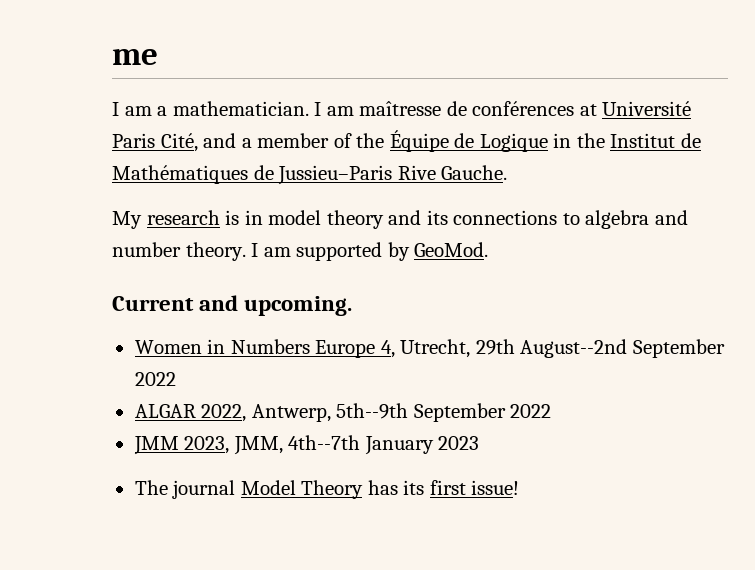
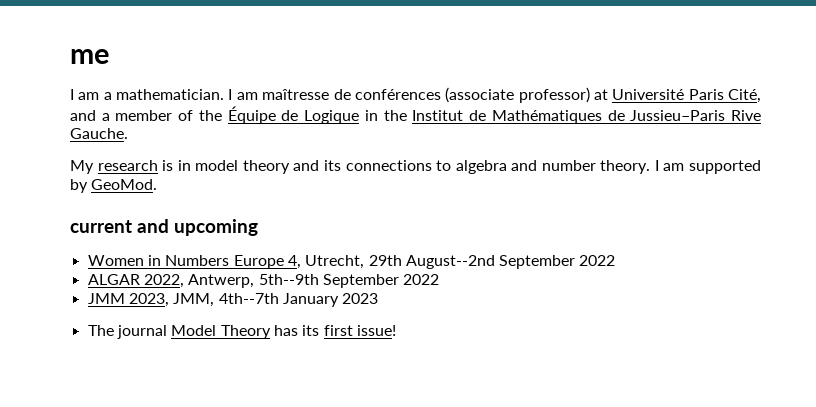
(575, 108) none -> [445,87,590,103] (associate professor)
[112,295,353,316] Current and upcoming. -> [70,219,258,236] current and upcoming

